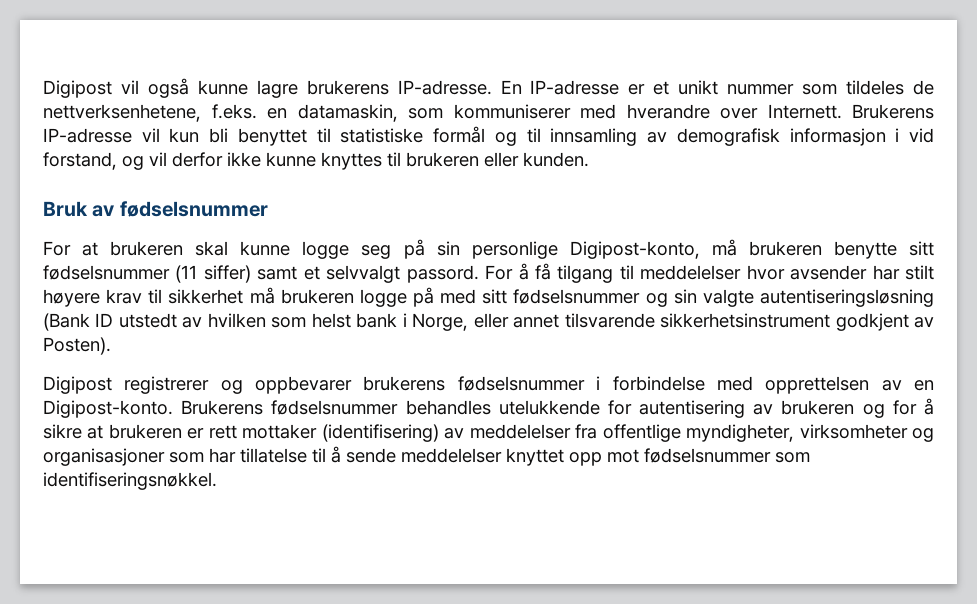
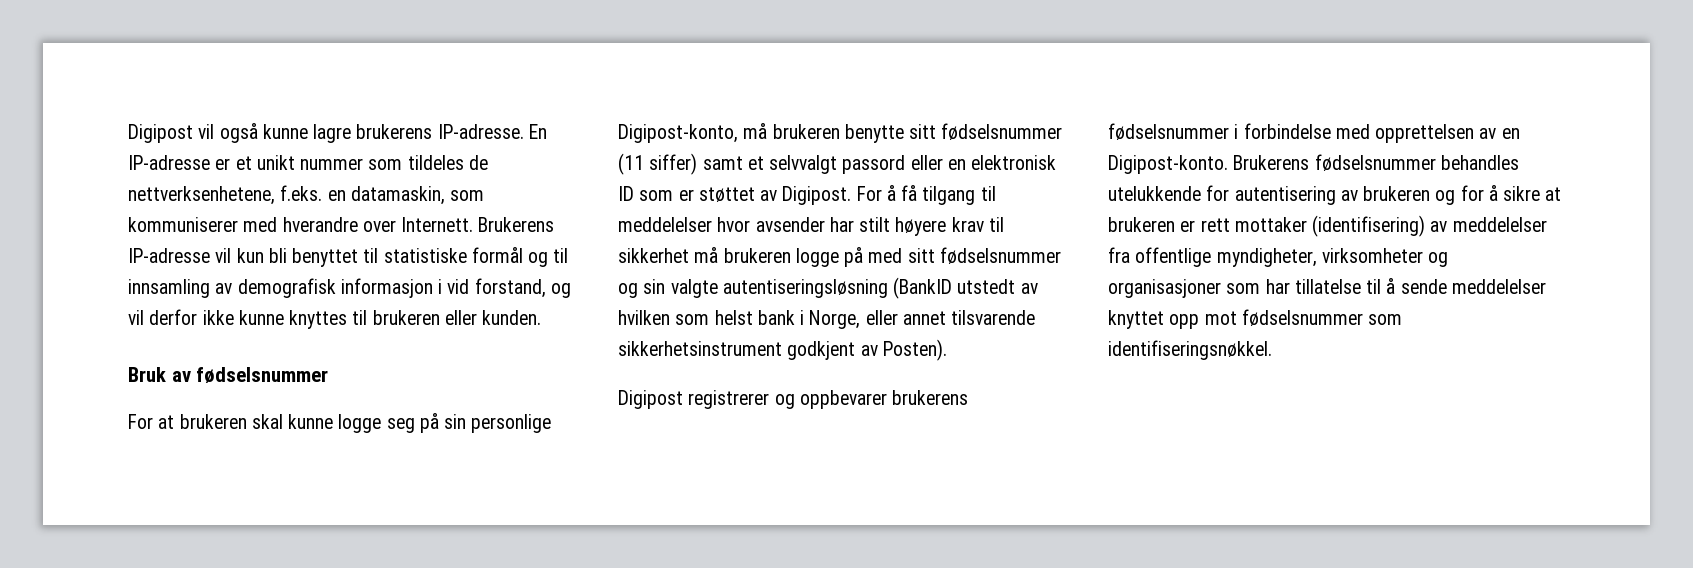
[406,265,479,283] passord. -> [842,155,1057,174] [618,186,852,205] passord eller en elektronisk ID som er støttet av Digipost.
[43,313,114,331] (Bank ID -> [893,277,953,299] (BankID

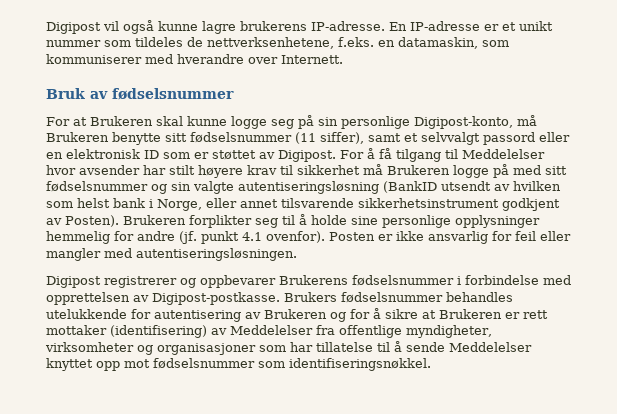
[478,217,555,232] [128,247,569,267] [128,278,571,298] [128,309,542,329] Brukerens IP-adresse vil kun bli benyttet til statistiske formål og til innsamling av demografisk informasjon i vid forstand, og vil derfor ikke kunne knyttes til brukeren eller kunden. -> (343, 59) none
[179,414,247,429] brukeren -> [90,116,153,126] Brukeren
[772,124,840,139] brukeren -> [46,132,109,142] Brukeren
[649,153,698,175] siffer) -> [320,132,364,144] siffer),
[618,217,712,232] meddelelser -> [462,149,545,159] Meddelelser
[723,248,791,263] brukeren -> [387,165,450,175] Brukeren
[957,279,1016,294] utstedt -> [441,181,491,191] utsendt
(947, 350) none -> [123,214,540,228] [46,231,571,244] [46,248,297,261] Brukeren forplikter seg til å holde sine personlige opplysninger hemmelig for andre (jf. punkt 4.1 ovenfor). Posten er ikke ansvarlig for feil eller mangler med autentiseringsløsningen.
[892,390,969,405] brukerens -> [279,275,348,285] Brukerens
[1501,128,1520,139] [1108,155,1310,174] en Digipost-konto. Brukerens -> [152,292,337,305] Digipost-postkasse. Brukers
[1363,186,1431,201] brukeren -> [264,309,327,319] Brukeren
[1108,217,1175,232] brukeren -> [439,309,502,319] Brukeren
[1452,217,1547,232] meddelelser -> [230,325,313,335] Meddelelser
[1451,279,1546,294] meddelelser -> [449,342,532,352] Meddelelser

